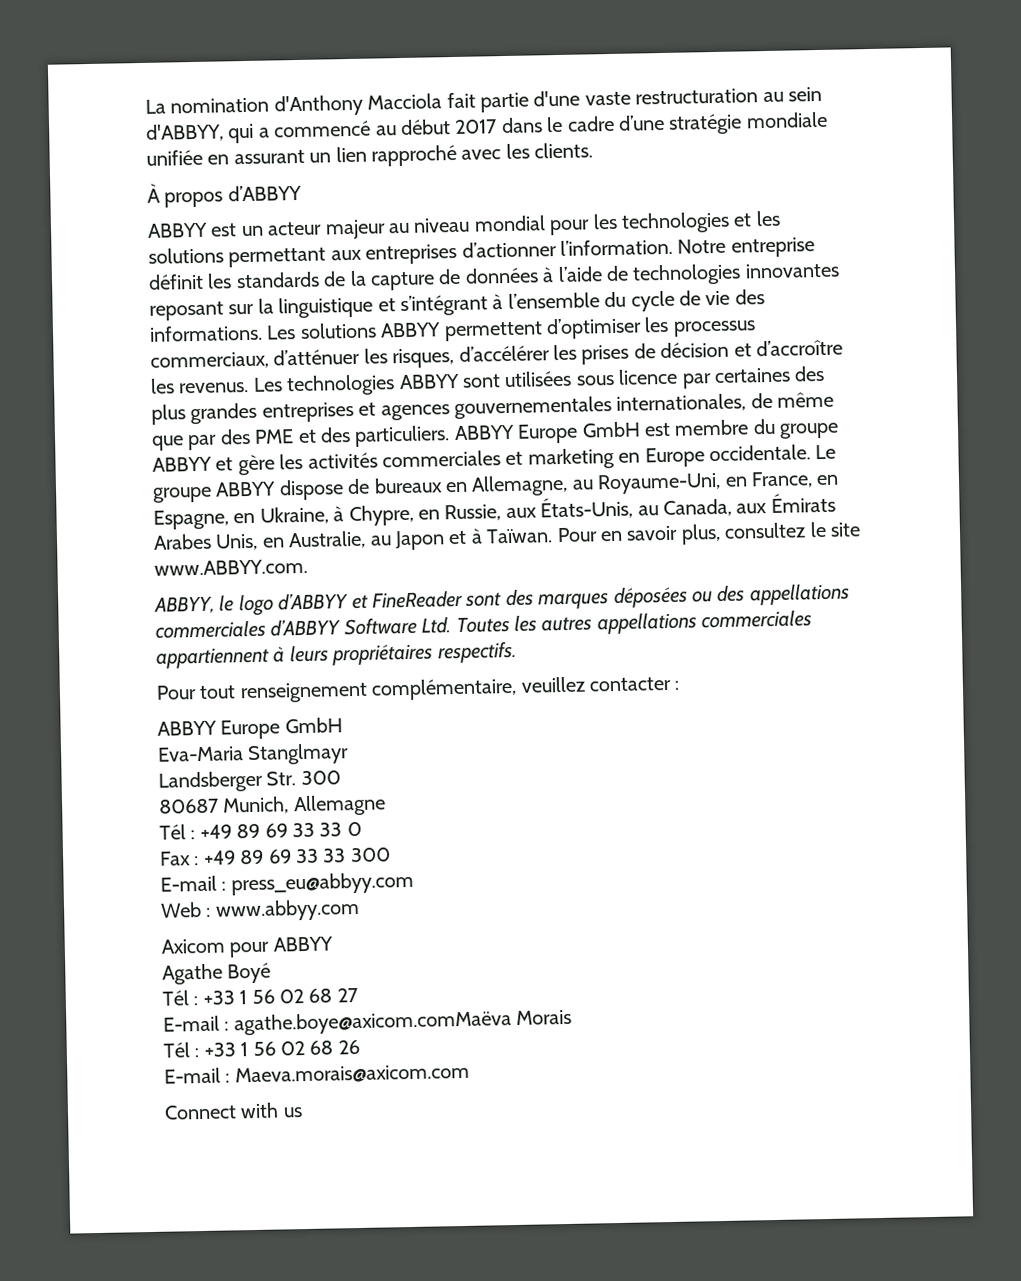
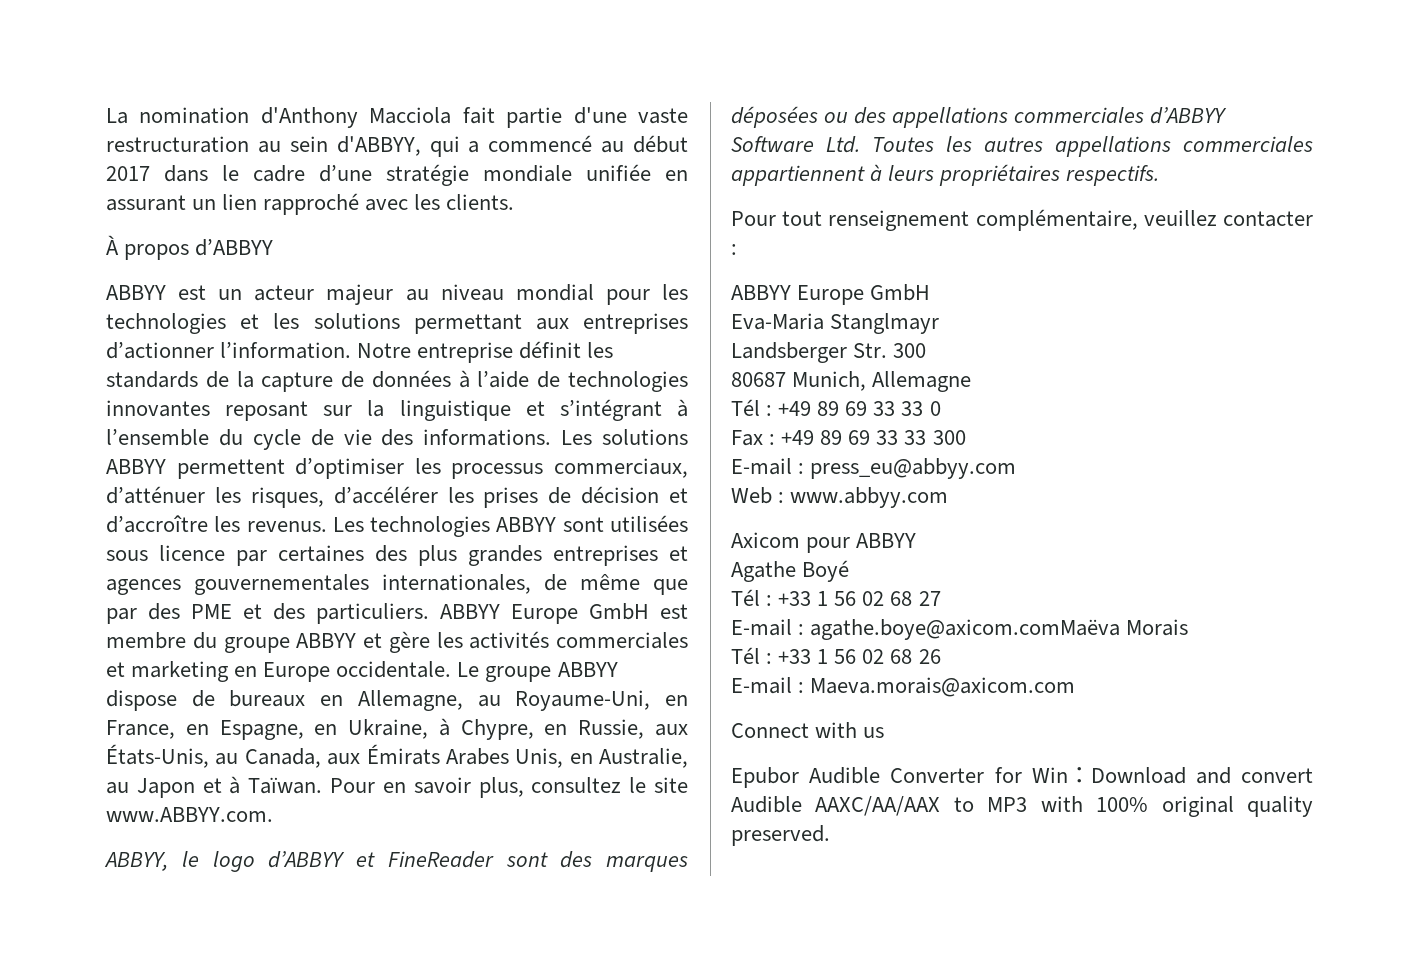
(303, 1112) none -> [731,767,1313,788] [731,796,1313,817] [731,825,830,846] // Epubor Audible Converter for Win：Download and convert Audible AAXC/AA/AAX to MP3 with 100% original quality preserved.

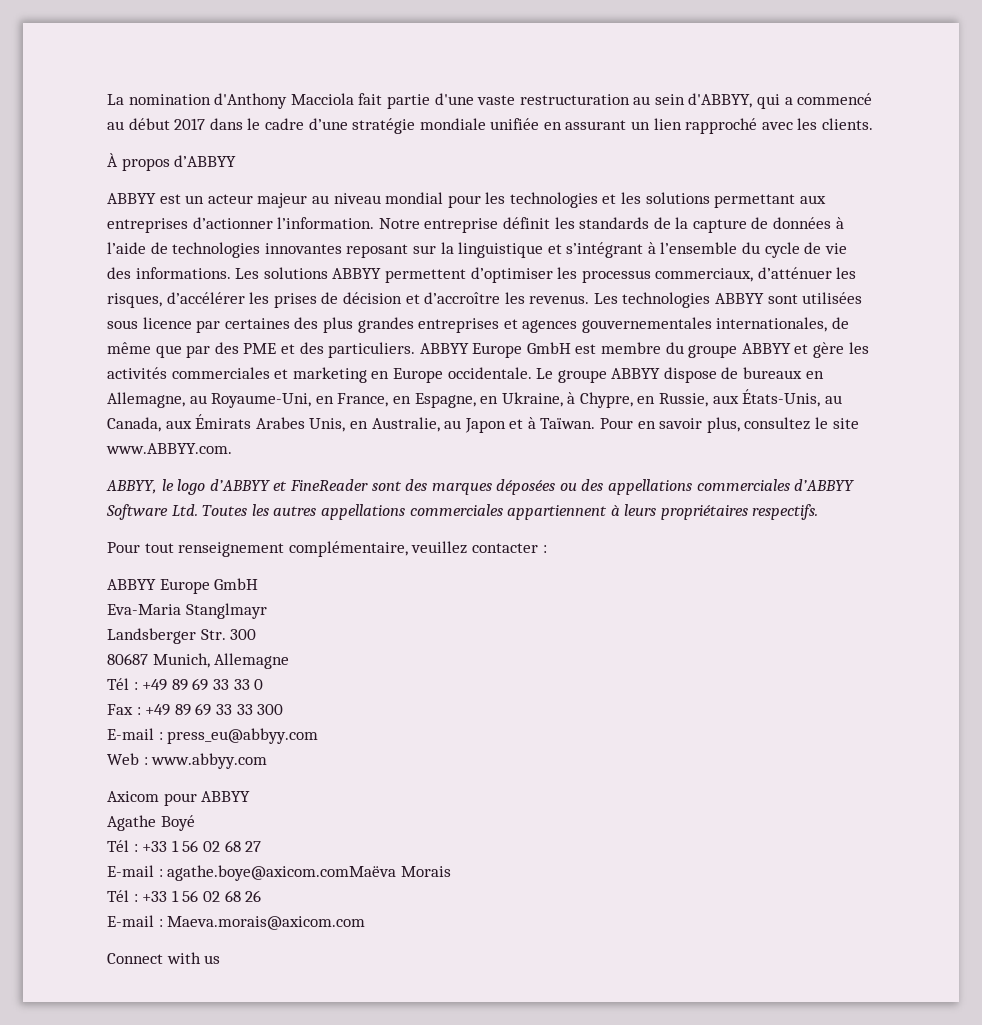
[731,767,1313,788] [731,796,1313,817] [731,825,830,846] // Epubor Audible Converter for Win：Download and convert Audible AAXC/AA/AAX to MP3 with 100% original quality preserved. -> (221, 959) none

